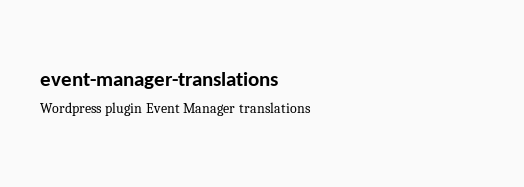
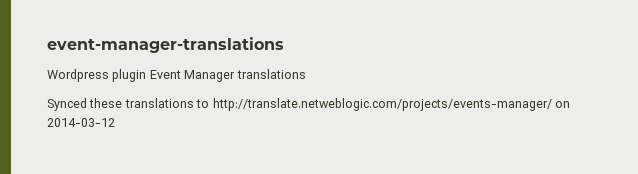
(312, 107) none -> [47,98,570,111] [47,118,115,127] // Synced these translations to http://translate.netweblogic.com/projects/events-manager/ on 2014-03-12

